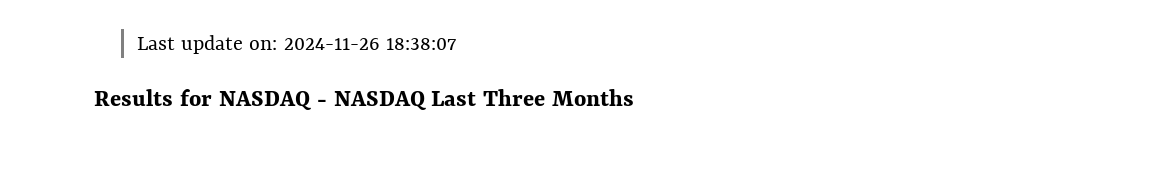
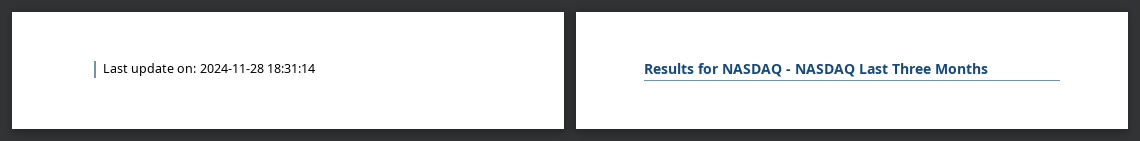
[283,38,456,50] 2024-11-26 18:38:07 -> [199,64,316,73] 2024-11-28 18:31:14

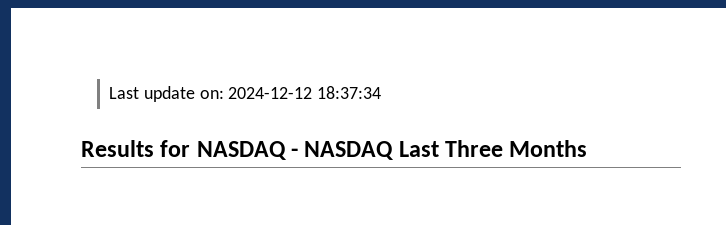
[199,64,316,73] 2024-11-28 18:31:14 -> [228,86,382,99] 2024-12-12 18:37:34

